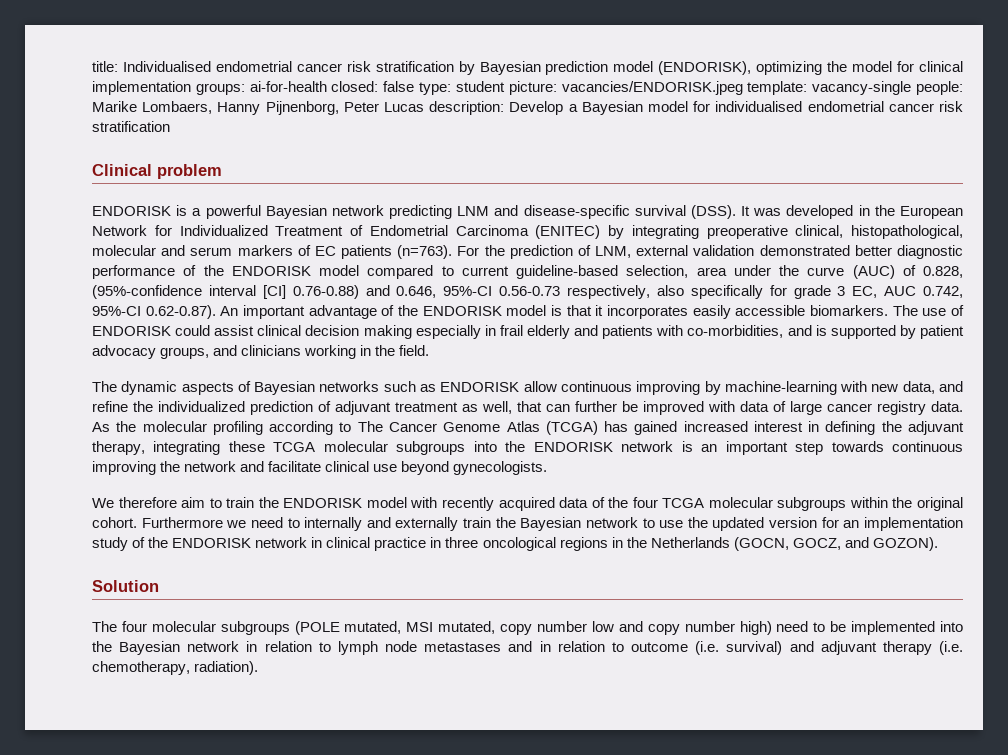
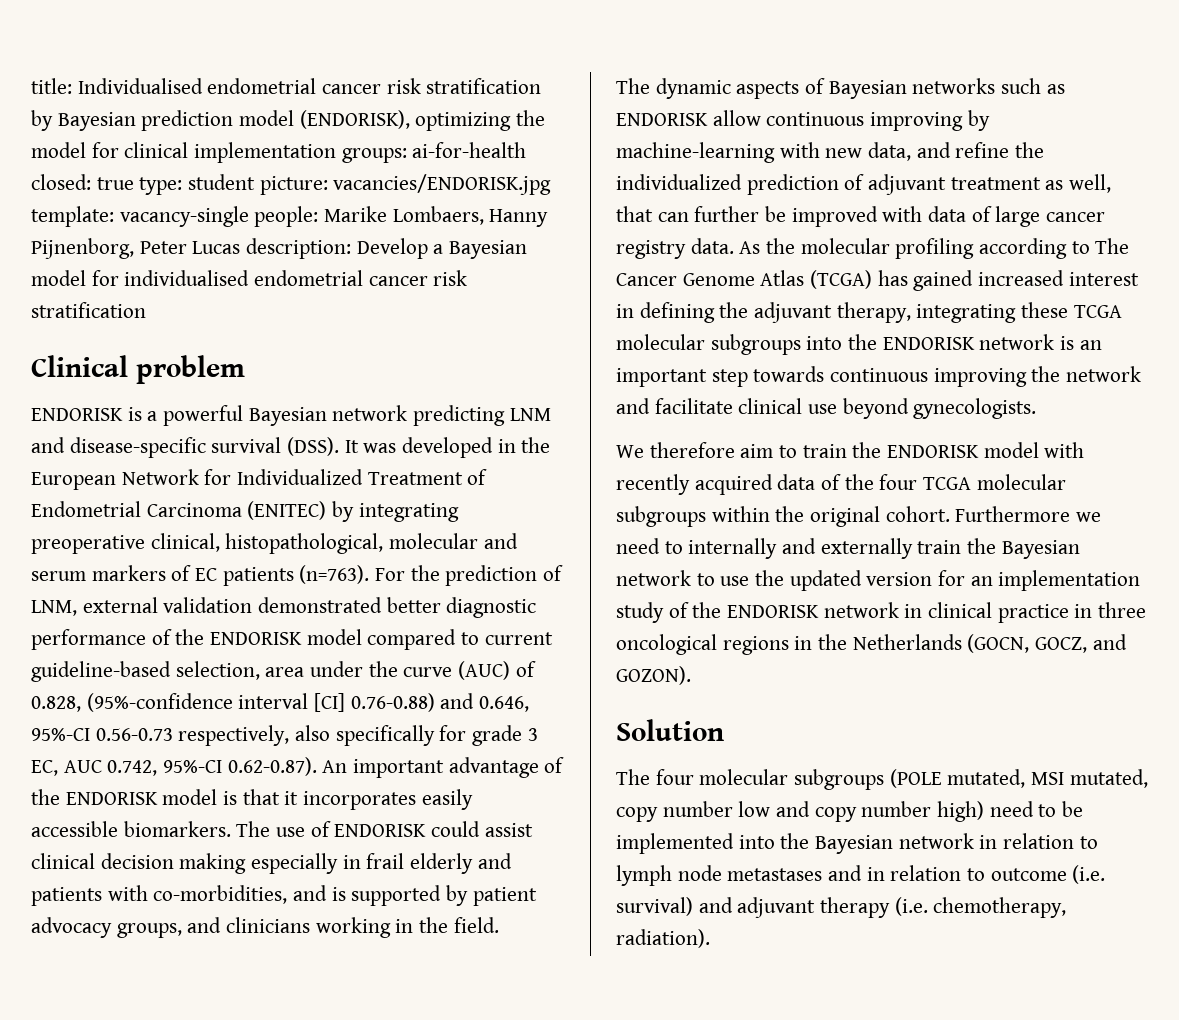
[383,81,415,92] false -> [96,177,134,190] true
[561,81,743,95] vacancies/ENDORISK.jpeg -> [333,174,552,195] vacancies/ENDORISK.jpg

